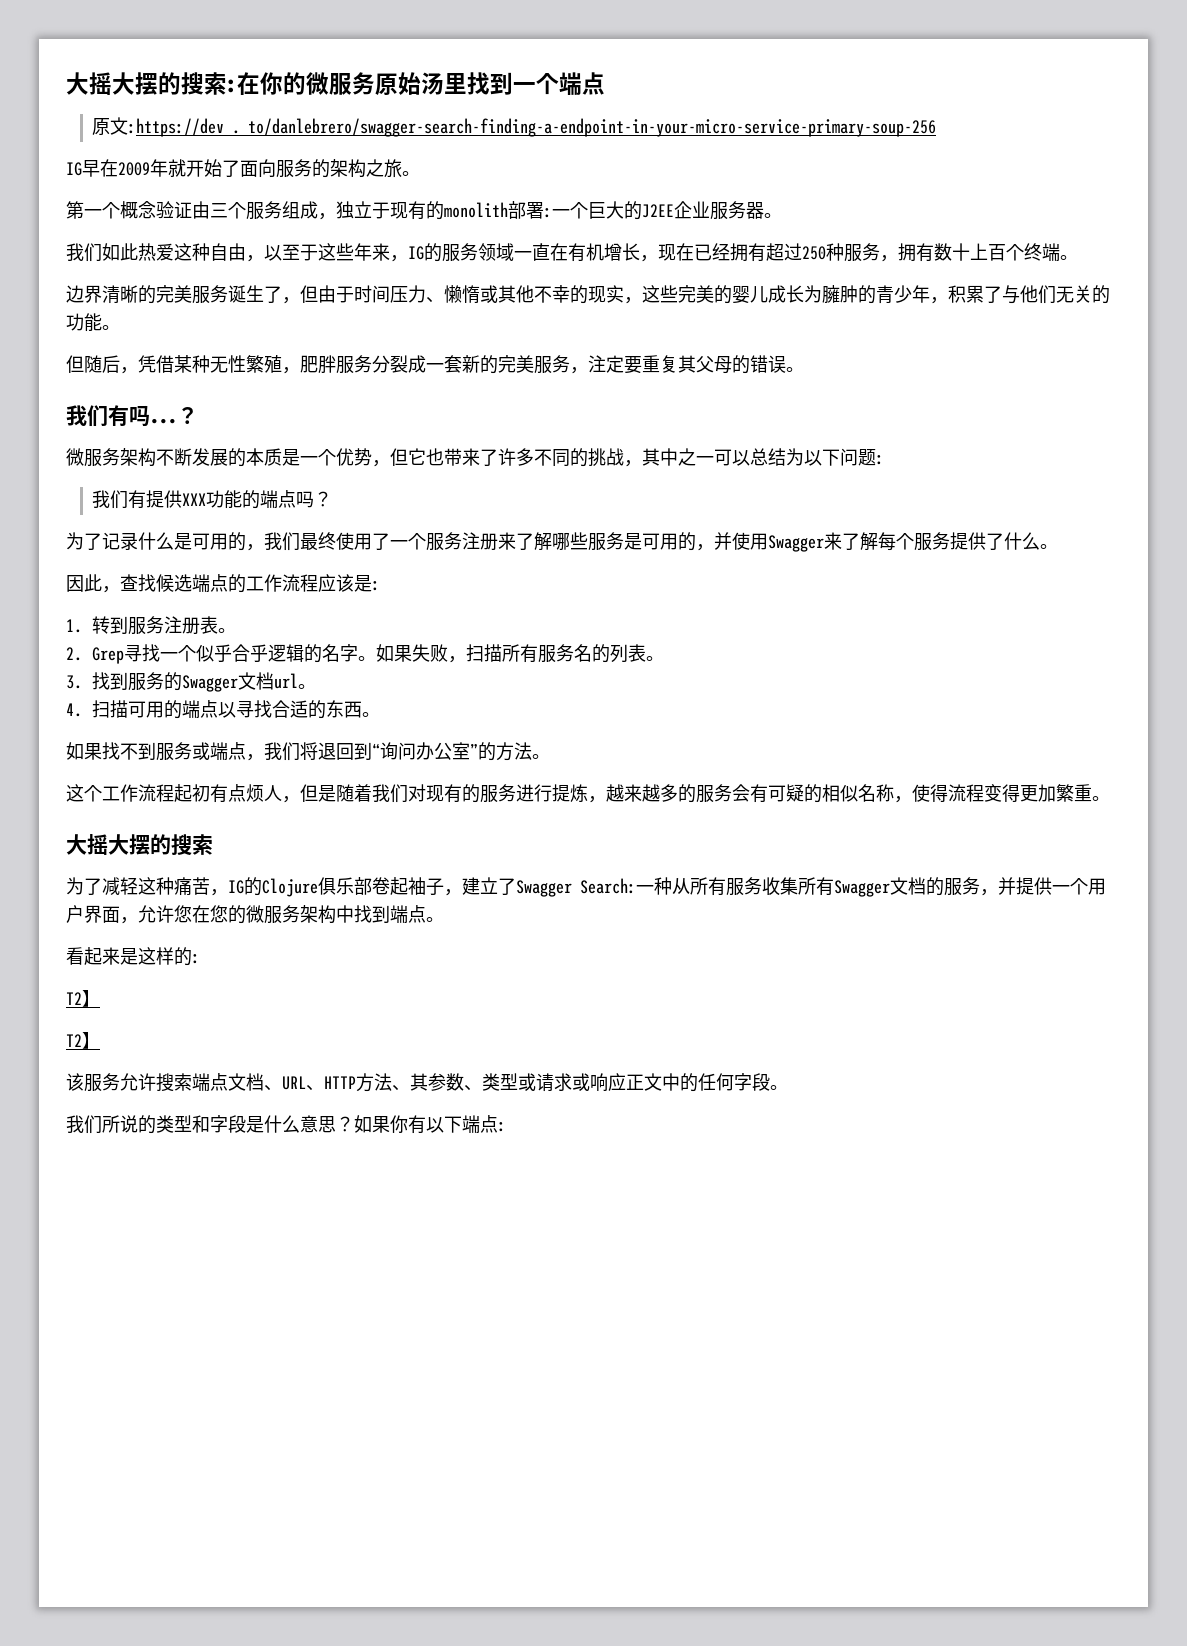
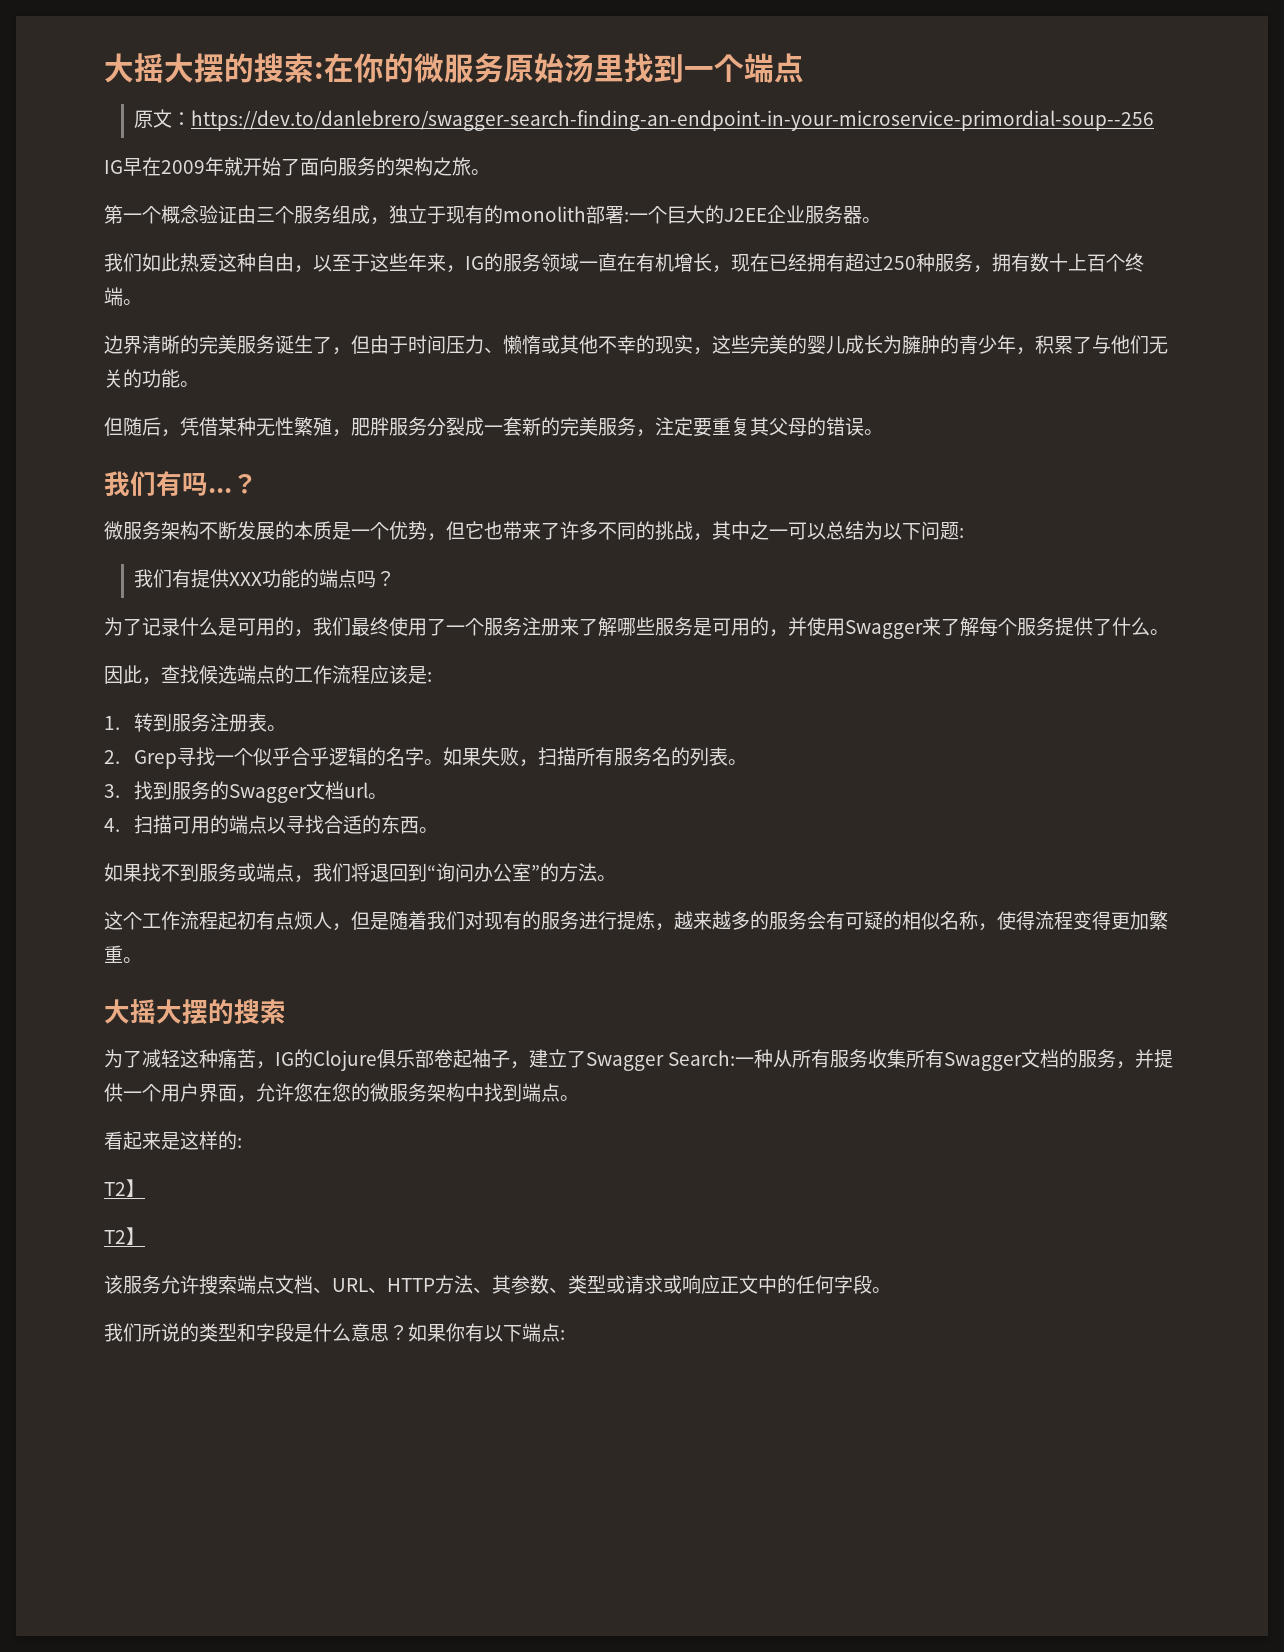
[128,118,937,137] :https://dev . to/danlebrero/swagger-search-finding-a-endpoint-in-your-micro-service-primary-soup-256 -> [172,110,1155,131] ：https://dev.to/danlebrero/swagger-search-finding-an-endpoint-in-your-microservice-primordial-soup--256

